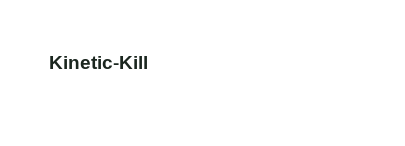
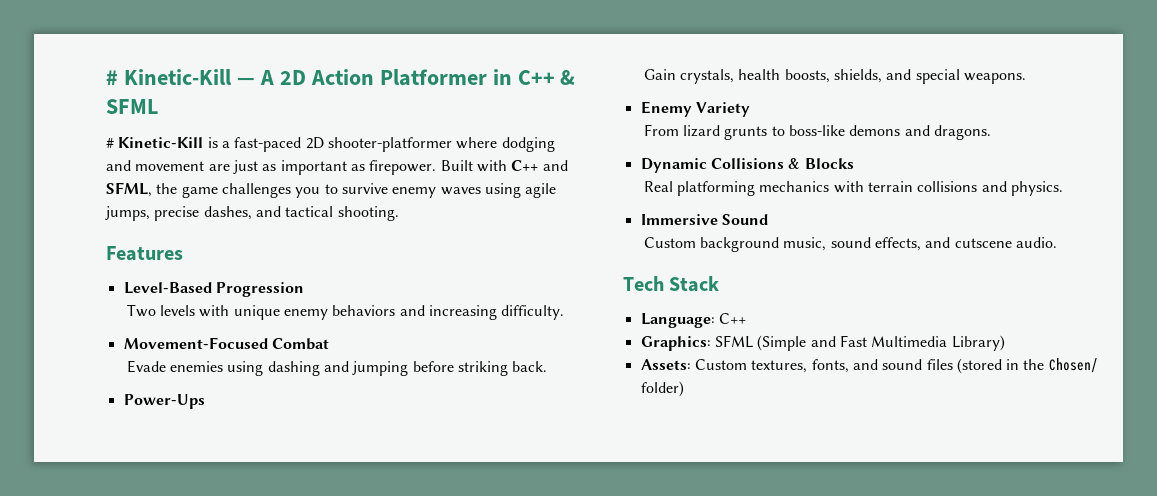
[49,56,148,69] Kinetic-Kill -> [106,69,576,86] [106,99,158,114] [106,137,555,152] [106,160,568,175] [106,182,557,198] [105,206,399,221] [106,246,183,261] [123,282,304,297] [126,304,565,320] [123,337,329,350] [126,360,548,376] [123,394,205,409] [643,69,1026,84] [640,101,750,117] [643,124,991,140] [640,158,854,173] [643,181,1063,196] [640,214,768,225] [643,237,1057,252] [623,276,720,292] [640,313,746,328] [640,335,1005,351] [640,358,1098,374] [640,381,684,397] # Kinetic-Kill — A 2D Action Platformer in C++ & SFML // # Kinetic-Kill is a fast-paced 2D shooter-platformer where dodging and movement are just as important as firepower. Built with C++ and SFML, the game challenges you to survive enemy waves using agile jumps, precise dashes, and tactical shooting. // Features // Level-Based Progression // Two levels with unique enemy behaviors and increasing difficulty. // Movement-Focused Combat // Evade enemies using dashing and jumping before striking back. // Power-Ups // Gain crystals, health boosts, shields, and special weapons. // Enemy Variety // From lizard grunts to boss-like demons and dragons. // Dynamic Collisions & Blocks // Real platforming mechanics with terrain collisions and physics. // Immersive Sound // Custom background music, sound effects, and cutscene audio. // Tech Stack // Language: C++ // Graphics: SFML (Simple and Fast Multimedia Library) // Assets: Custom textures, fonts, and sound files (stored in the Chosen/ folder)

